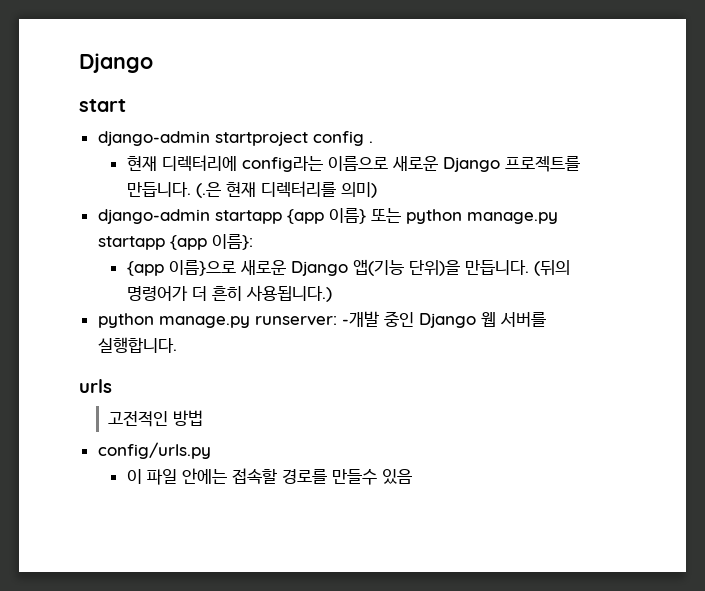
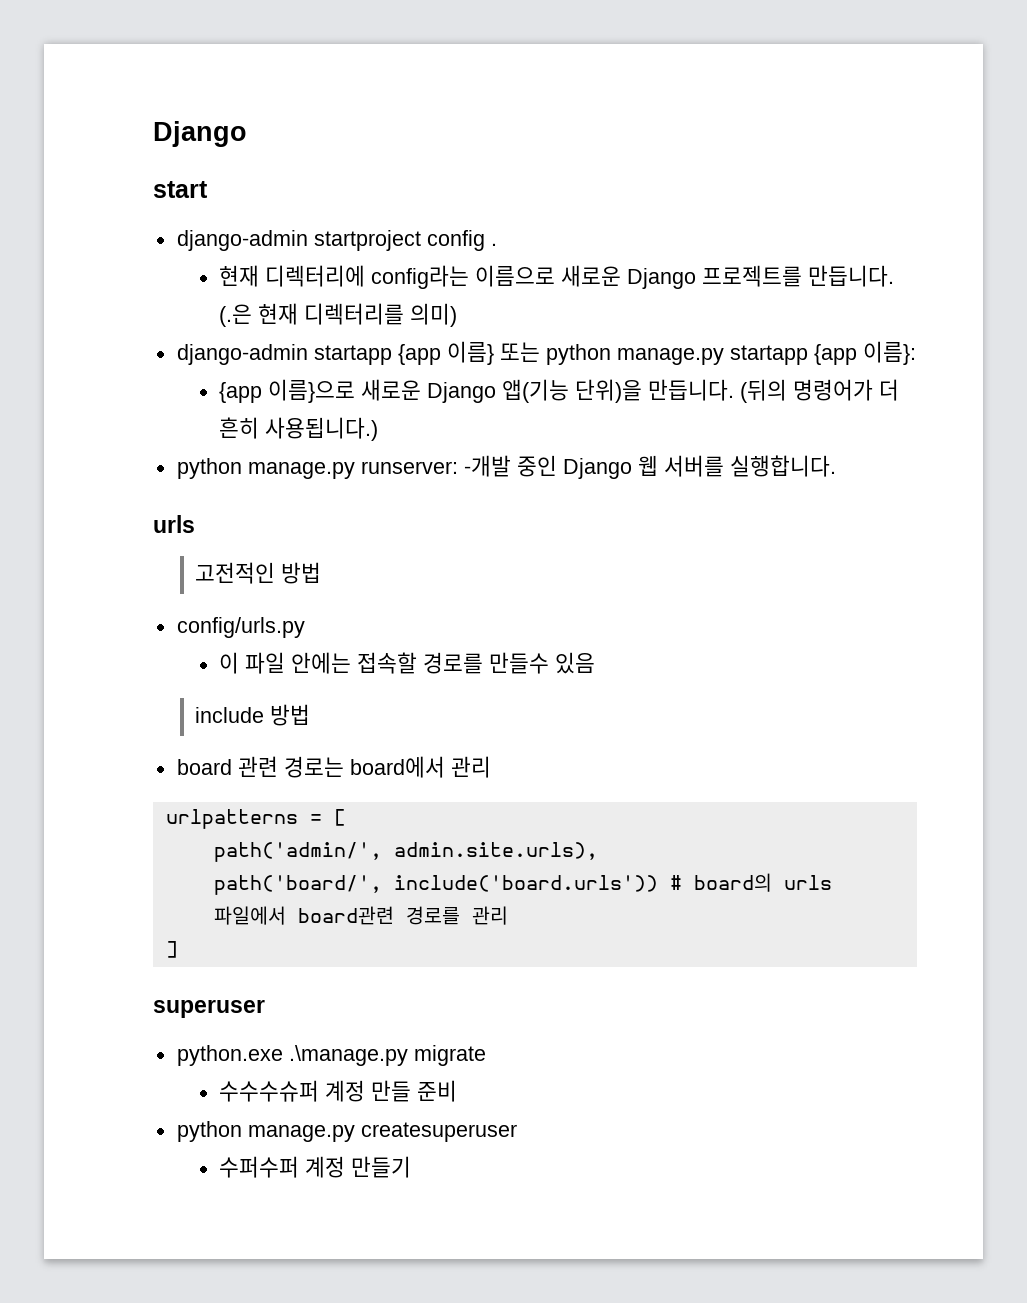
(412, 476) none -> [195,704,311,726] [176,756,491,778] [165,809,346,829] [213,842,598,862] [213,873,832,895] [213,906,508,925] [165,941,178,958] [153,1000,265,1018] [176,1045,486,1066] [219,1080,458,1102] [176,1121,517,1142] [219,1156,412,1178] // include 방법 // board 관련 경로는 board에서 관리 // urlpatterns = [ // path('admin/', admin.site.urls), // path('board/', include('board.urls')) # board의 urls 파일에서 board관련 경로를 관리 // ] // superuser // python.exe .\manage.py migrate // 수수수슈퍼 계정 만들 준비 // python manage.py createsuperuser // 수퍼수퍼 계정 만들기

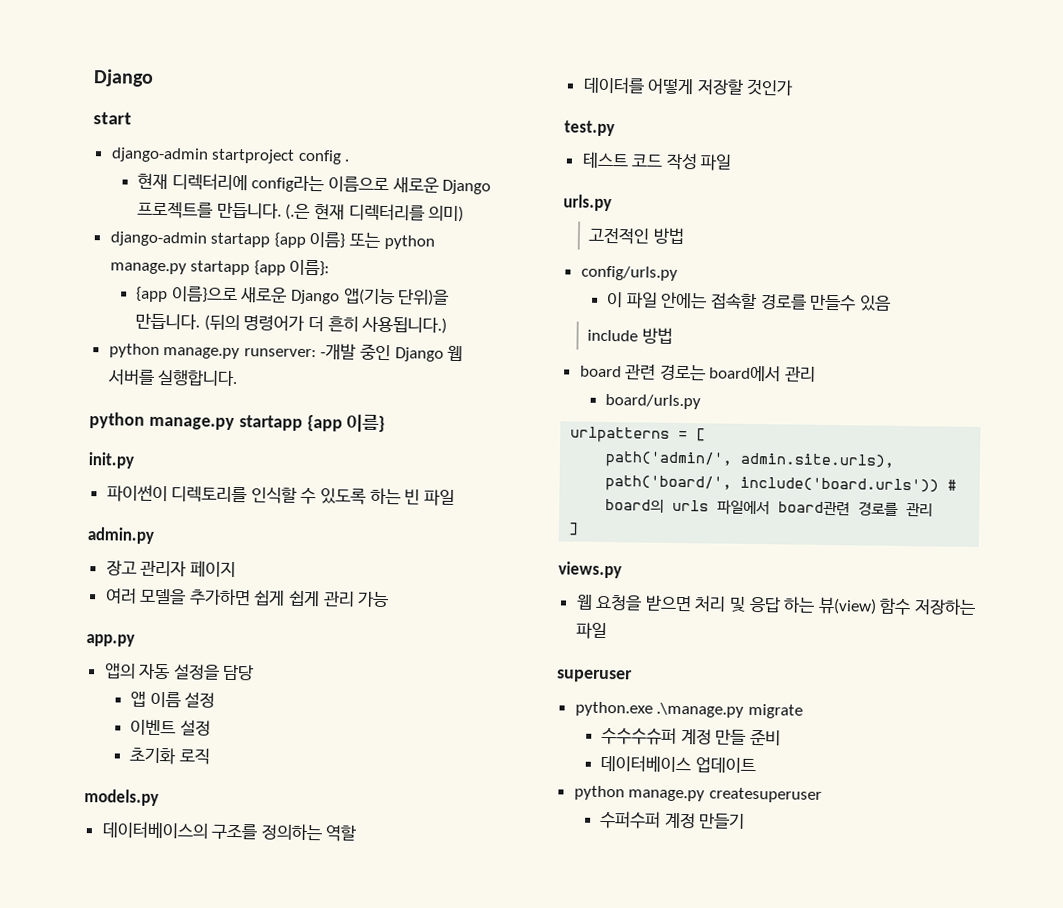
[153,515,195,533] urls -> [89,412,386,433] [88,452,134,469] [106,484,455,506] [87,527,154,544] [105,560,236,578] [104,588,390,608] [86,634,135,647] [103,662,255,681] [130,690,216,708] [130,719,211,736] [129,747,211,765] [84,789,159,807] [101,821,358,842] [582,76,795,96] [564,120,615,137] [581,151,733,171] [563,194,612,212] python manage.py startapp {app 이름} // init.py // 파이썬이 디렉토리를 인식할 수 있도록 하는 빈 파일 // admin.py // 장고 관리자 페이지 // 여러 모델을 추가하면 쉽게 쉽게 관리 가능 // app.py // 앱의 자동 설정을 담당 // 앱 이름 설정 // 이벤트 설정 // 초기화 로직 // models.py // 데이터베이스의 구조를 정의하는 역할 // 데이터를 어떻게 저장할 것인가 // test.py // 테스트 코드 작성 파일 // urls.py
(491, 767) none -> [605,393,702,410] // board/urls.py
(178, 949) none -> [558,561,622,579] [575,594,977,616] [575,622,607,640] // views.py // 웹 요청을 받으면 처리 및 응답 하는 뷰(view) 함수 저장하는 파일
(458, 1091) none -> [600,754,756,774] // 데이터베이스 업데이트

